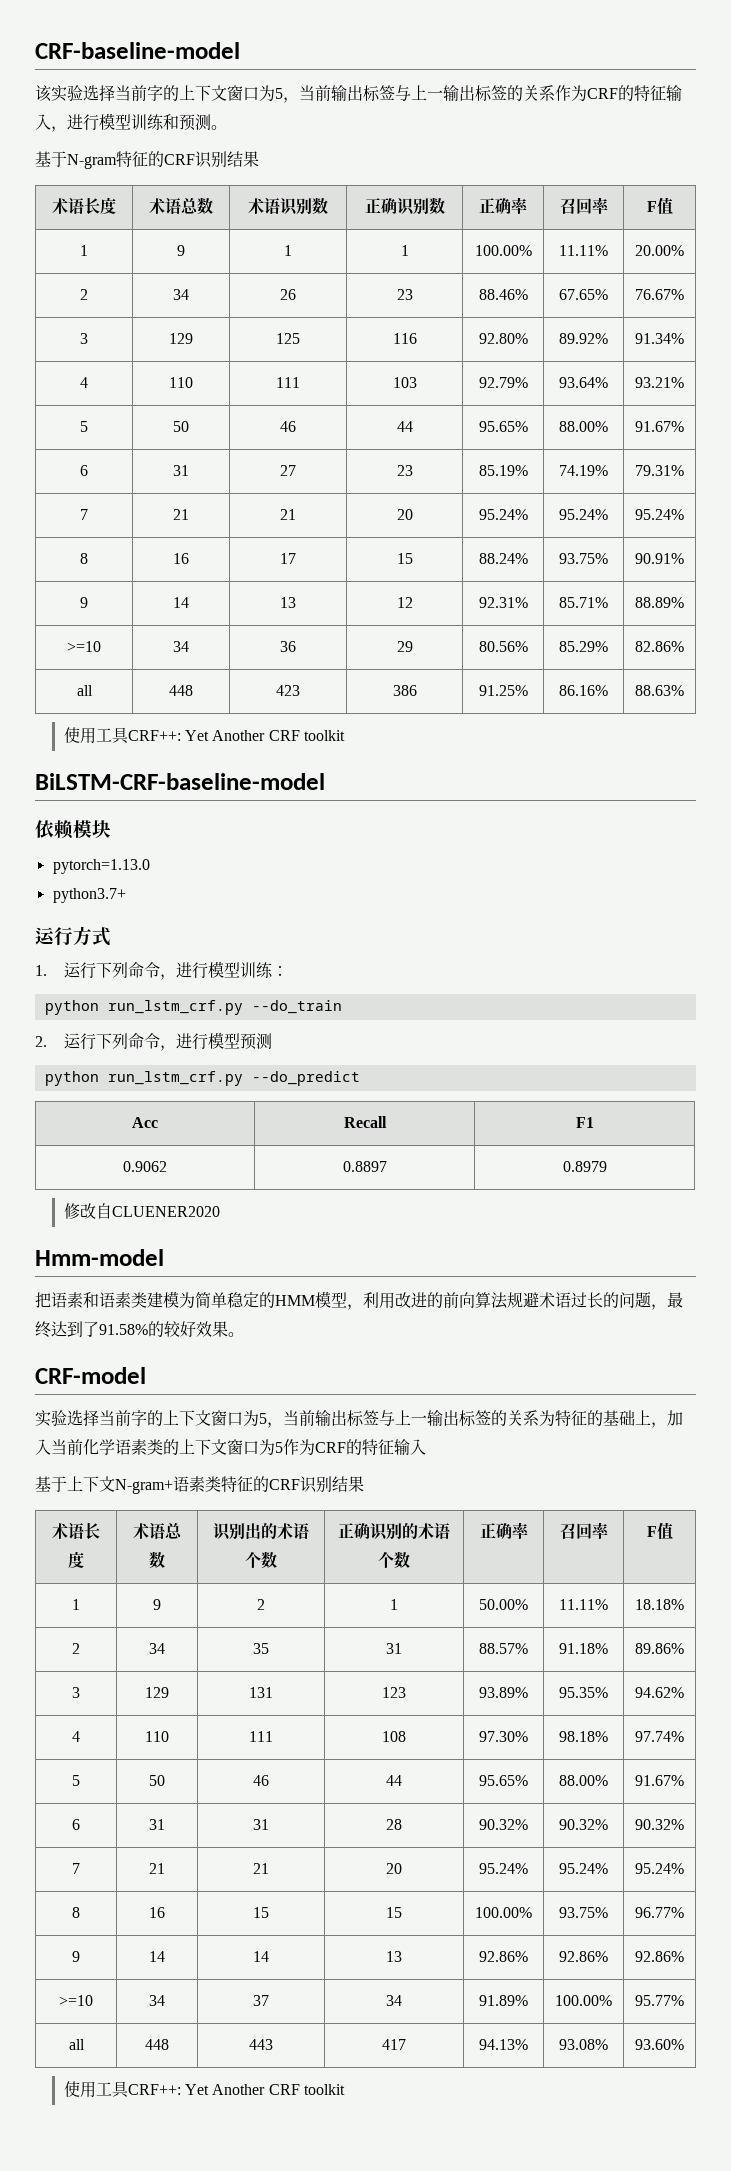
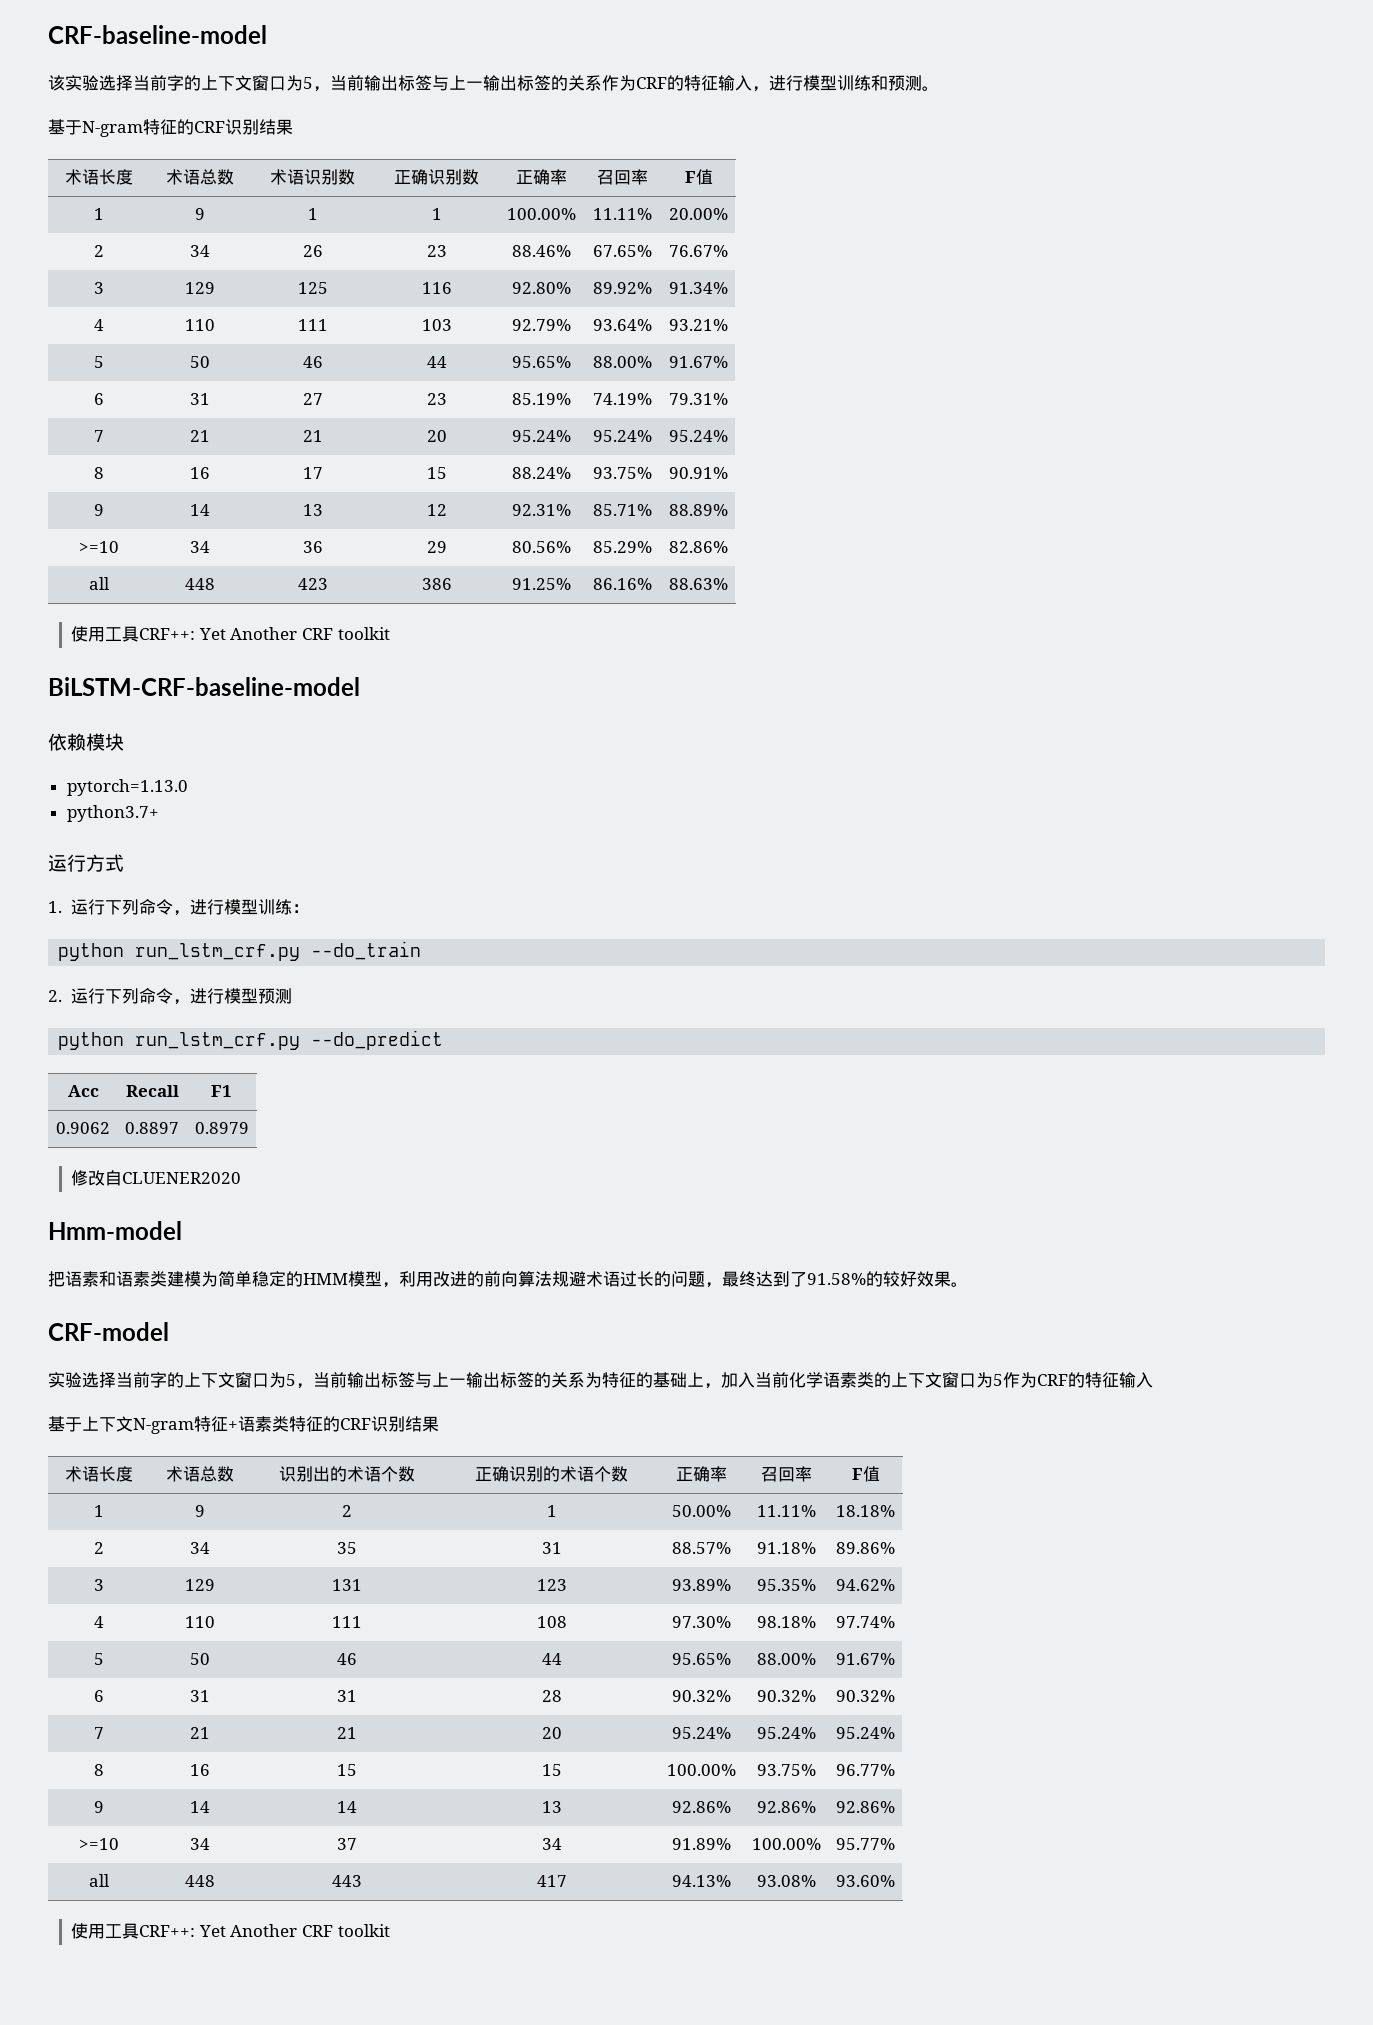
[115,1479,173,1494] N-gram+ -> [133,1416,238,1434] N-gram特征+

